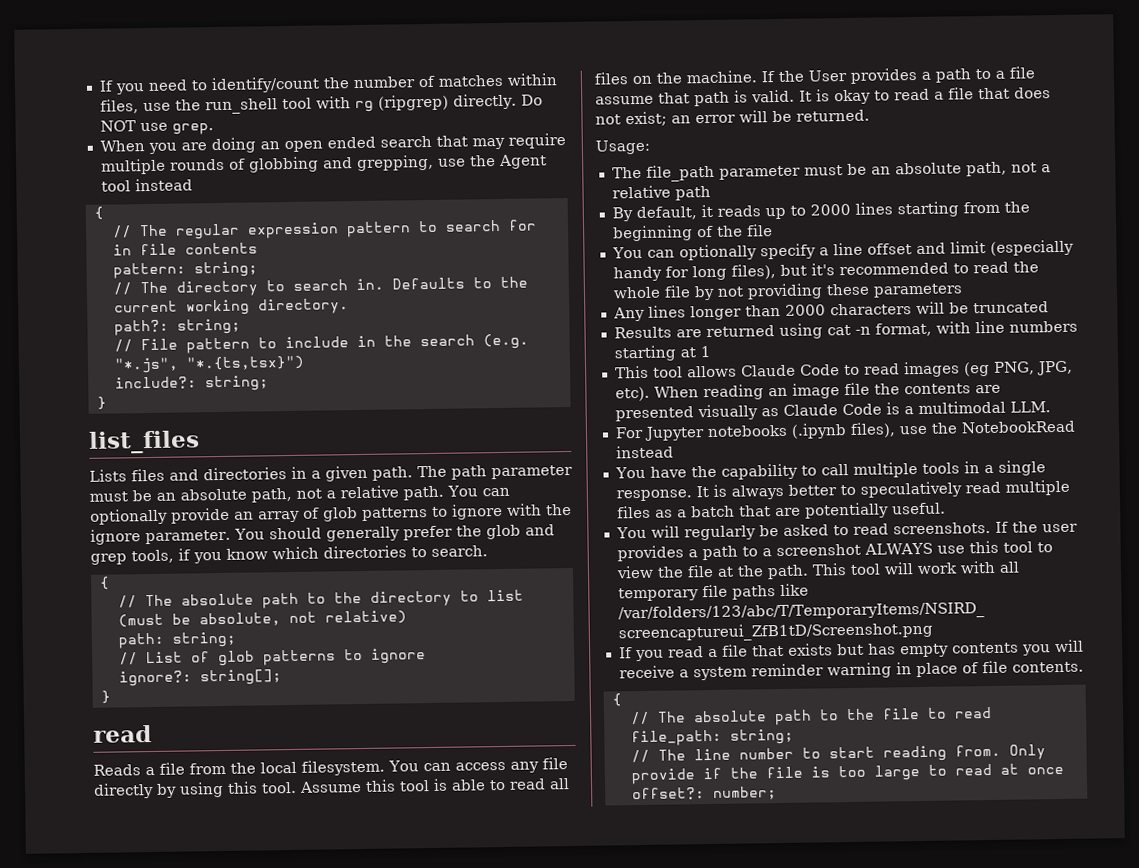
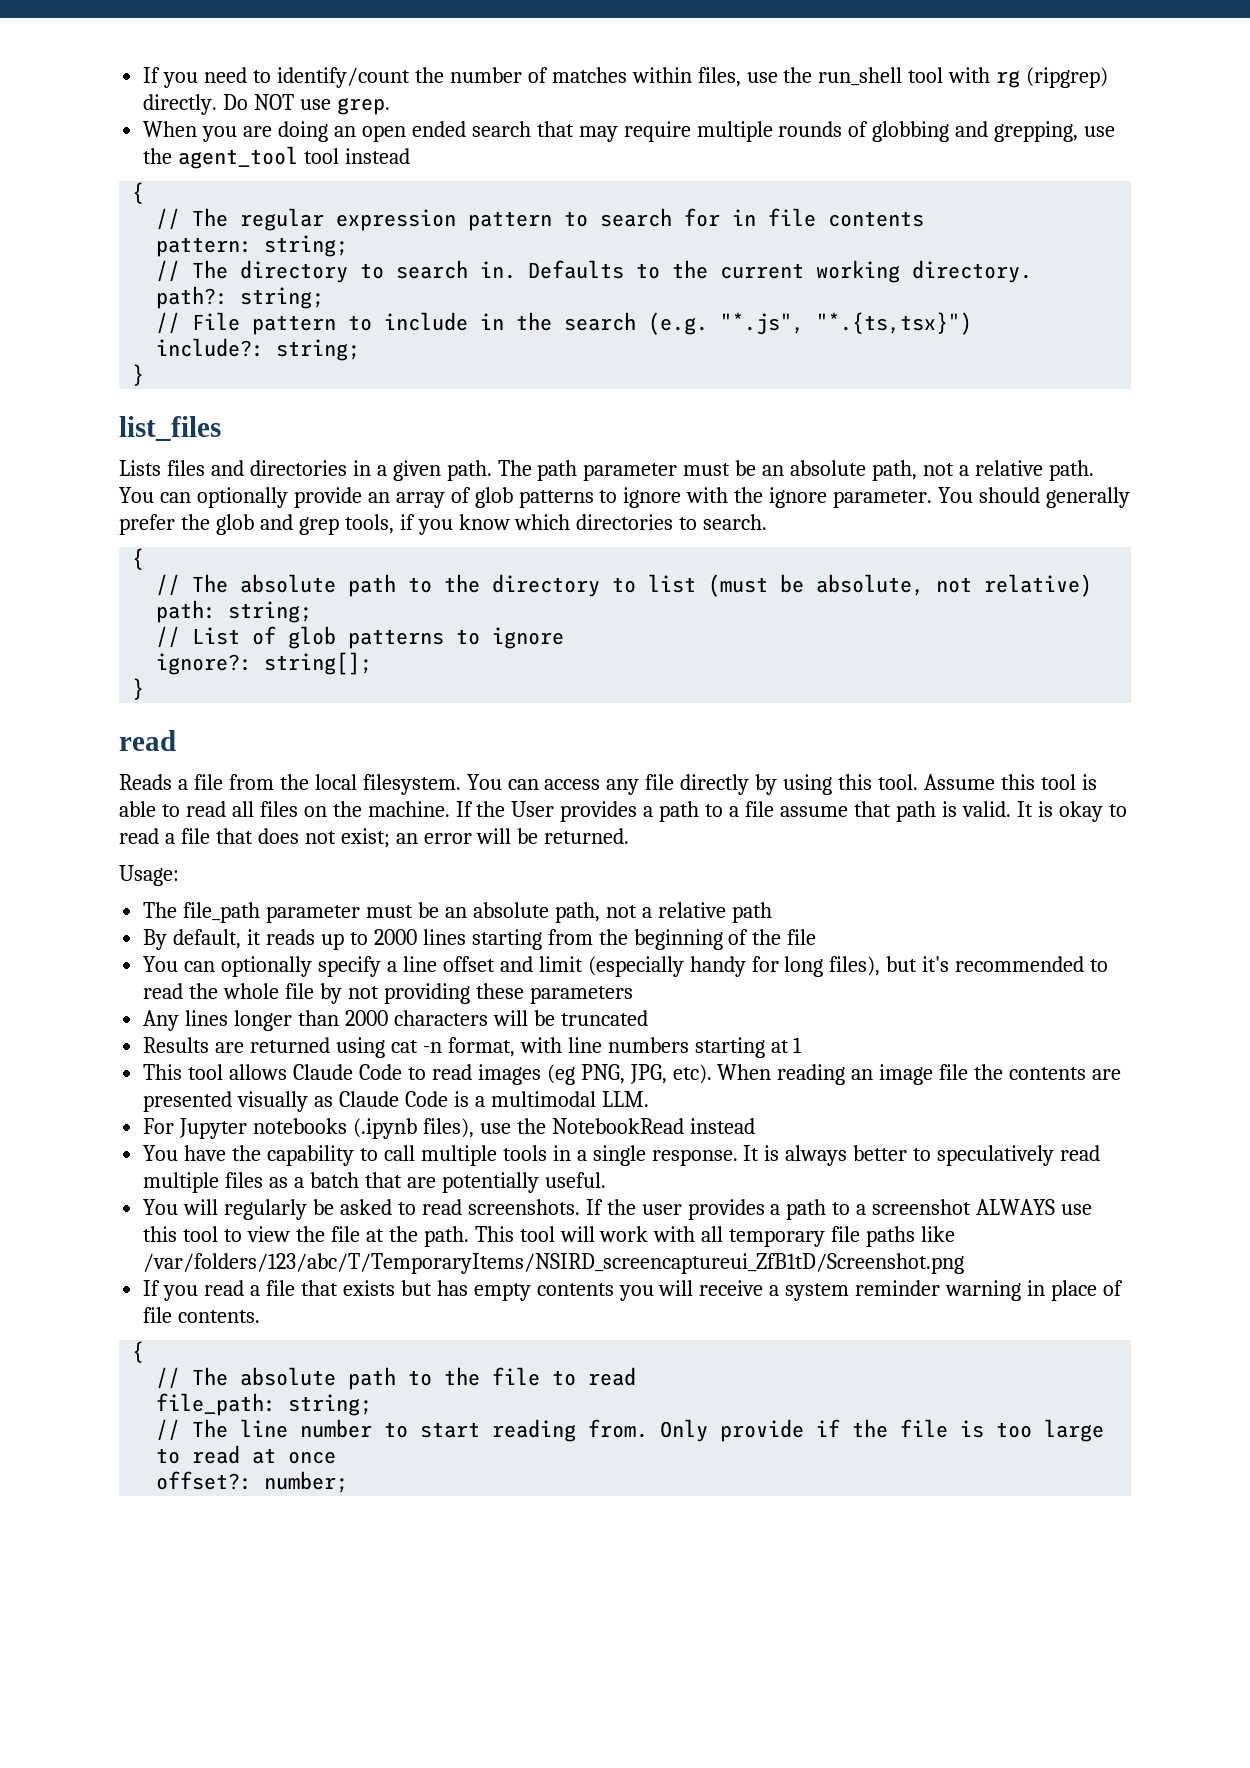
[497,154,547,169] Agent -> [178,146,299,169] agent_tool

